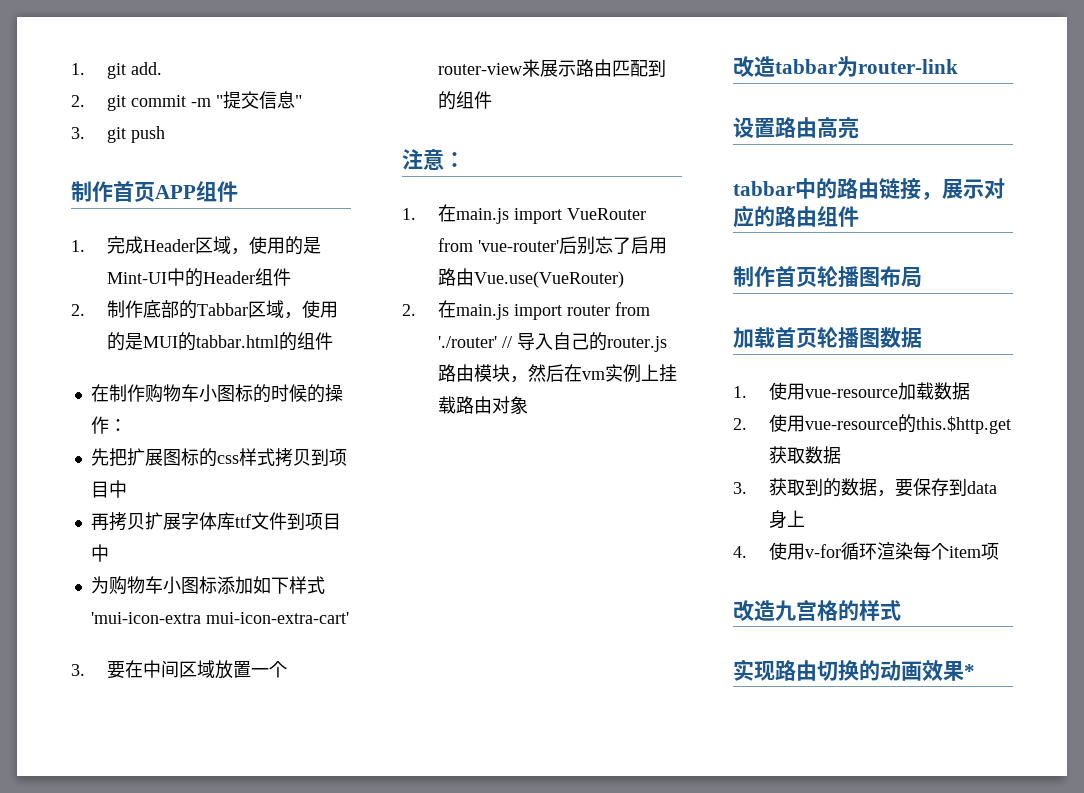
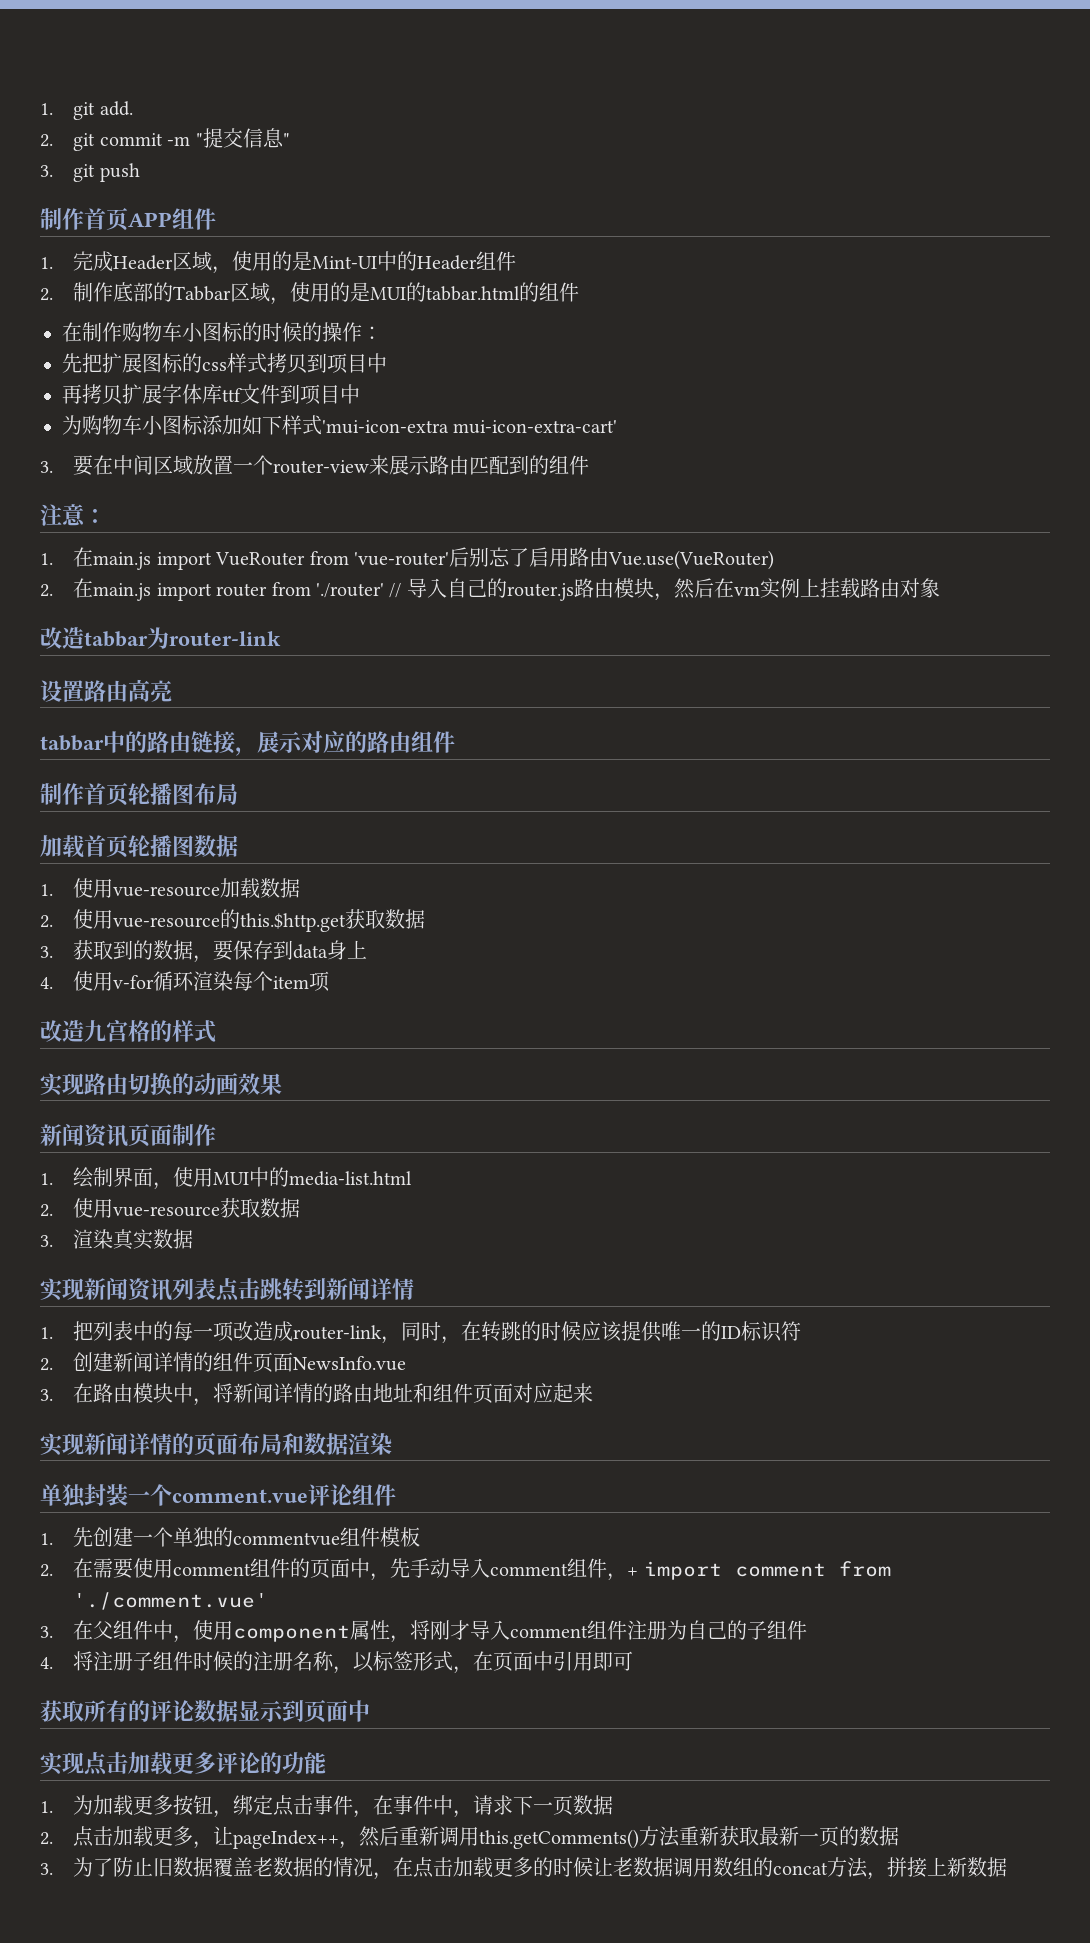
[964,664,975,678] * -> [40,1124,216,1148] [40,1167,413,1190] [40,1198,301,1218] [40,1229,194,1250] [40,1278,414,1302] [40,1321,802,1344] [40,1352,407,1372] [40,1383,594,1406] [40,1432,392,1456] [40,1484,396,1508] [40,1527,421,1548] [40,1558,891,1581] [73,1592,269,1610] [40,1620,808,1643] [40,1651,634,1674] [40,1700,370,1723] [40,1752,326,1776] [40,1795,614,1818] [40,1826,900,1849] [40,1857,1008,1880] // 新闻资讯页面制作 // 1.绘制界面，使用MUI中的media-list.html // 2.使用vue-resource获取数据 // 3.渲染真实数据 // 实现新闻资讯列表点击跳转到新闻详情 // 1.把列表中的每一项改造成router-link，同时，在转跳的时候应该提供唯一的ID标识符 // 2.创建新闻详情的组件页面NewsInfo.vue // 3.在路由模块中，将新闻详情的路由地址和组件页面对应起来 // 实现新闻详情的页面布局和数据渲染 // 单独封装一个comment.vue评论组件 // 1.先创建一个单独的commentvue组件模板 // 2.在需要使用comment组件的页面中，先手动导入comment组件，+ import comment from './comment.vue' // 3.在父组件中，使用component属性，将刚才导入comment组件注册为自己的子组件 // 4.将注册子组件时候的注册名称，以标签形式，在页面中引用即可 // 获取所有的评论数据显示到页面中 // 实现点击加载更多评论的功能 // 1.为加载更多按钮，绑定点击事件，在事件中，请求下一页数据 // 2.点击加载更多，让pageIndex++，然后重新调用this.getComments()方法重新获取最新一页的数据 // 3.为了防止旧数据覆盖老数据的情况，在点击加载更多的时候让老数据调用数组的concat方法，拼接上新数据

